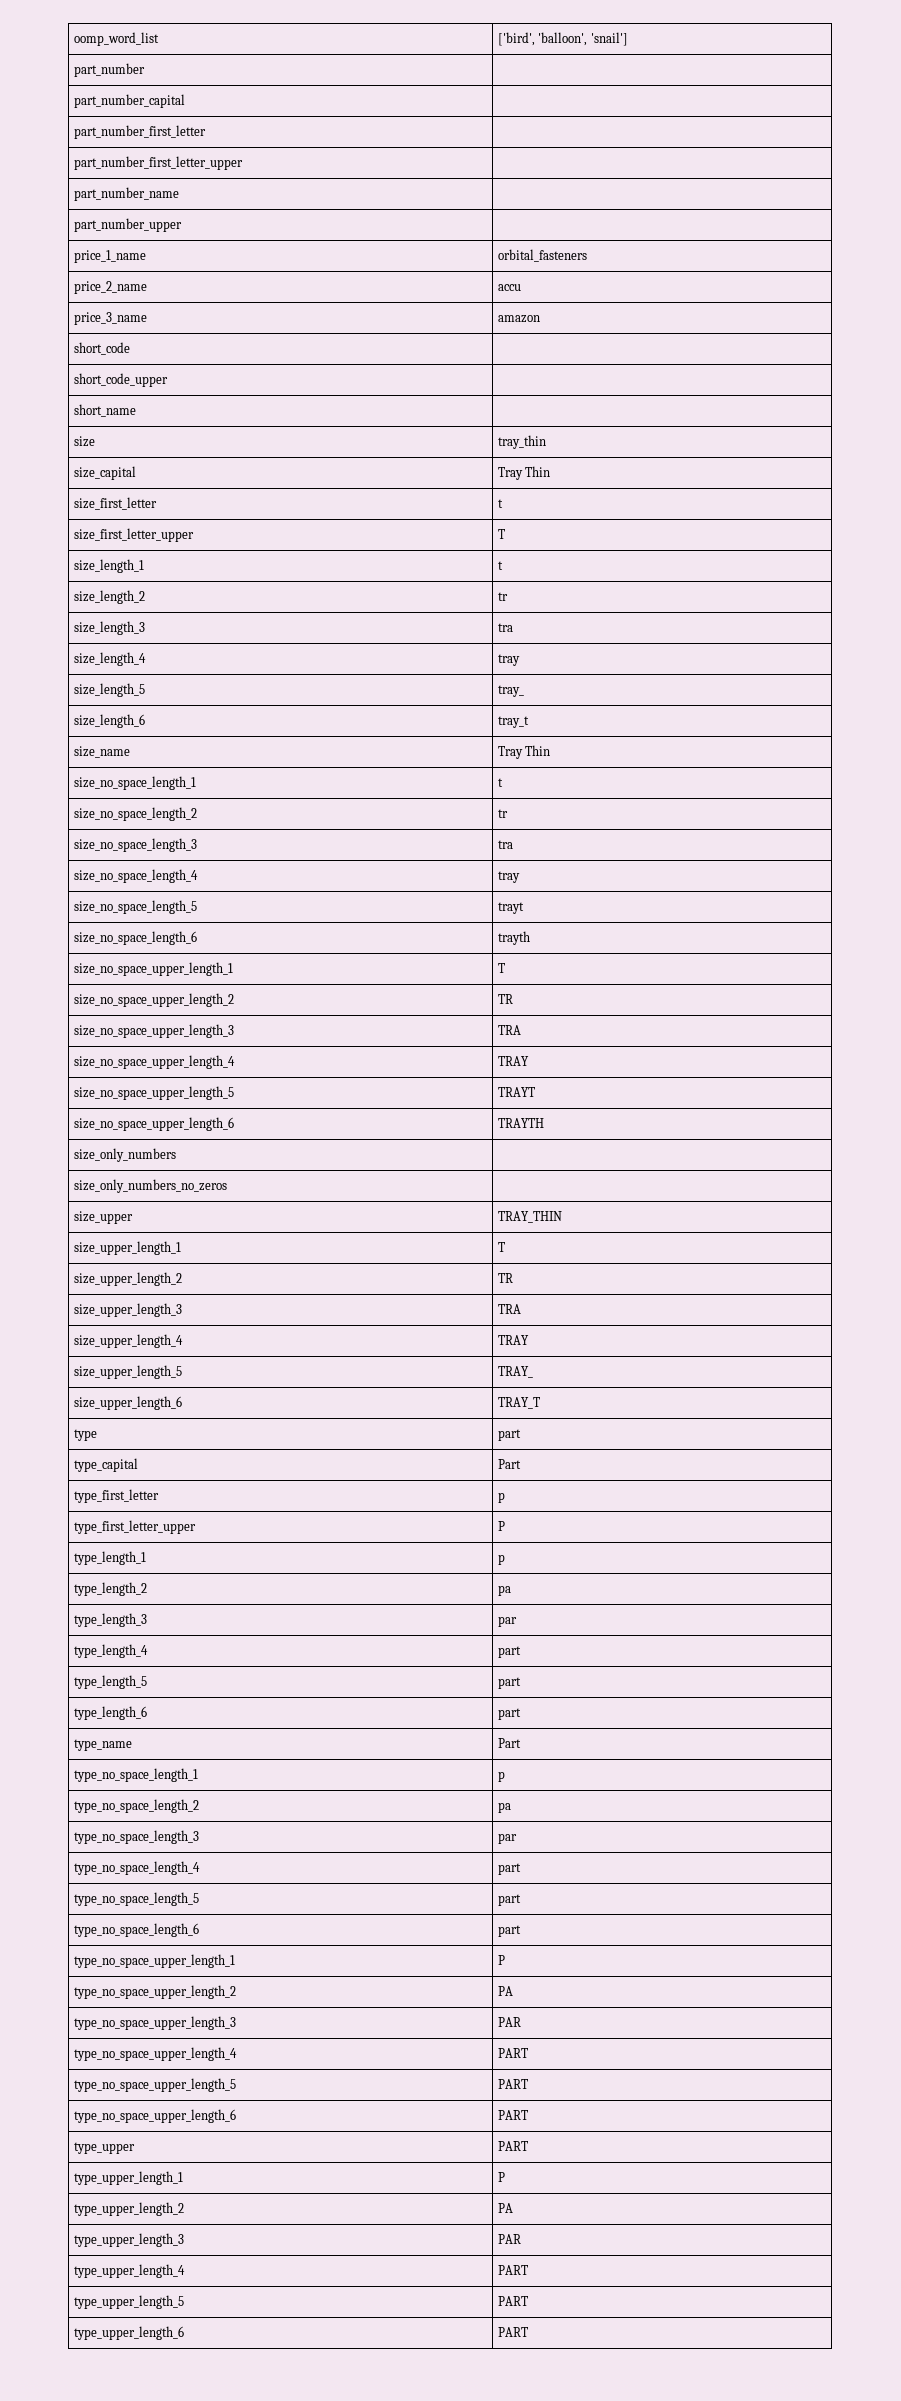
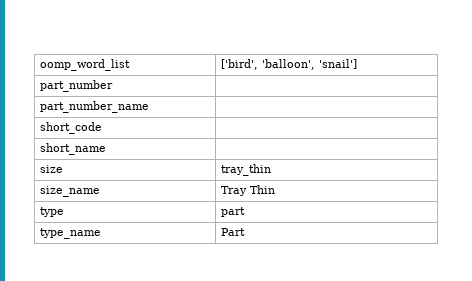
[73,94,185,108] [73,125,206,139] [73,156,243,170] [73,187,179,201] [73,218,182,232] [73,250,146,263] [497,249,587,262] [73,281,147,294] [497,284,521,291] [73,312,147,325] [497,315,540,323] part_number_capital | // part_number_first_letter | // part_number_first_letter_upper | // part_number_name | // part_number_upper | // price_1_name | orbital_fasteners // price_2_name | accu // price_3_name | amazon -> [39,101,149,113] part_number_name |
[73,373,168,387] // short_code_upper | -> (102, 128) none
[73,466,136,480] [497,466,551,480] [73,497,157,510] [497,499,503,508] [73,528,194,542] [497,529,505,539] [73,559,144,573] [497,561,503,570] [73,590,145,604] [497,592,508,601] [73,621,145,635] [497,623,513,632] [73,652,146,666] [497,654,520,666] [73,683,145,697] [497,685,524,697] [73,714,145,728] [497,716,529,728] [73,746,130,758] [497,745,551,759] [73,776,196,790] [497,778,503,787] [73,807,197,821] [497,809,508,818] [73,838,197,852] [497,840,513,849] [73,869,198,883] [497,871,520,883] [73,900,197,914] [497,902,524,914] [73,931,197,945] [497,931,530,945] [73,962,233,976] [497,963,505,973] [73,993,234,1007] [497,994,513,1004] [73,1024,234,1038] [497,1025,521,1035] [73,1055,235,1069] [497,1056,529,1066] [73,1086,234,1100] [497,1087,535,1097] [73,1117,234,1131] [497,1118,544,1128] [73,1148,176,1162] [73,1179,227,1193] [73,1211,133,1224] [497,1211,562,1223] [73,1241,181,1255] [497,1242,505,1252] [73,1272,182,1286] [497,1273,513,1283] [73,1303,182,1317] [497,1304,521,1314] [73,1334,183,1348] [497,1335,529,1345] [73,1365,182,1379] [497,1366,533,1378] [73,1396,182,1410] [497,1397,540,1409] [73,1429,97,1441] [497,1429,521,1441] [73,1458,138,1472] [497,1459,521,1469] [73,1489,159,1503] [497,1492,505,1503] [73,1520,196,1534] [497,1521,505,1531] [73,1551,146,1565] [497,1554,505,1565] [73,1582,147,1596] [497,1585,511,1596] [73,1613,147,1627] [497,1616,517,1627] [73,1644,148,1658] [497,1646,521,1658] [73,1675,147,1689] [497,1677,521,1689] [73,1706,147,1720] [497,1708,521,1720] [73,1739,132,1751] [497,1738,521,1748] [73,1768,198,1782] [497,1771,505,1782] [73,1799,199,1813] [497,1802,511,1813] [73,1830,199,1844] [497,1833,517,1844] [73,1861,200,1875] [497,1863,521,1875] [73,1892,199,1906] [497,1894,521,1906] [73,1923,199,1937] [497,1925,521,1937] [73,1954,235,1968] [497,1955,505,1965] [73,1985,236,1999] [497,1986,513,1996] [73,2016,236,2030] [497,2017,521,2027] [73,2047,237,2061] [497,2048,528,2058] [73,2078,236,2092] [497,2079,528,2089] [73,2109,236,2123] [497,2110,528,2120] [73,2142,135,2154] [497,2141,528,2151] [73,2171,183,2185] [497,2172,505,2182] [73,2202,184,2216] [497,2203,513,2213] [73,2233,184,2247] [497,2234,521,2244] [73,2264,185,2278] [497,2265,528,2275] [73,2295,184,2309] [497,2296,528,2306] [73,2326,184,2340] [497,2327,528,2337] size_capital | Tray Thin // size_first_letter | t // size_first_letter_upper | T // size_length_1 | t // size_length_2 | tr // size_length_3 | tra // size_length_4 | tray // size_length_5 | tray_ // size_length_6 | tray_t // size_name | Tray Thin // size_no_space_length_1 | t // size_no_space_length_2 | tr // size_no_space_length_3 | tra // size_no_space_length_4 | tray // size_no_space_length_5 | trayt // size_no_space_length_6 | trayth // size_no_space_upper_length_1 | T // size_no_space_upper_length_2 | TR // size_no_space_upper_length_3 | TRA // size_no_space_upper_length_4 | TRAY // size_no_space_upper_length_5 | TRAYT // size_no_space_upper_length_6 | TRAYTH // size_only_numbers | // size_only_numbers_no_zeros | // size_upper | TRAY_THIN // size_upper_length_1 | T // size_upper_length_2 | TR // size_upper_length_3 | TRA // size_upper_length_4 | TRAY // size_upper_length_5 | TRAY_ // size_upper_length_6 | TRAY_T // type | part // type_capital | Part // type_first_letter | p // type_first_letter_upper | P // type_length_1 | p // type_length_2 | pa // type_length_3 | par // type_length_4 | part // type_length_5 | part // type_length_6 | part // type_name | Part // type_no_space_length_1 | p // type_no_space_length_2 | pa // type_no_space_length_3 | par // type_no_space_length_4 | part // type_no_space_length_5 | part // type_no_space_length_6 | part // type_no_space_upper_length_1 | P // type_no_space_upper_length_2 | PA // type_no_space_upper_length_3 | PAR // type_no_space_upper_length_4 | PART // type_no_space_upper_length_5 | PART // type_no_space_upper_length_6 | PART // type_upper | PART // type_upper_length_1 | P // type_upper_length_2 | PA // type_upper_length_3 | PAR // type_upper_length_4 | PART // type_upper_length_5 | PART // type_upper_length_6 | PART -> [39,186,100,197] [220,185,275,196] [39,207,64,217] [220,207,245,217] [39,228,101,239] [220,228,245,236] size_name | Tray Thin // type | part // type_name | Part

